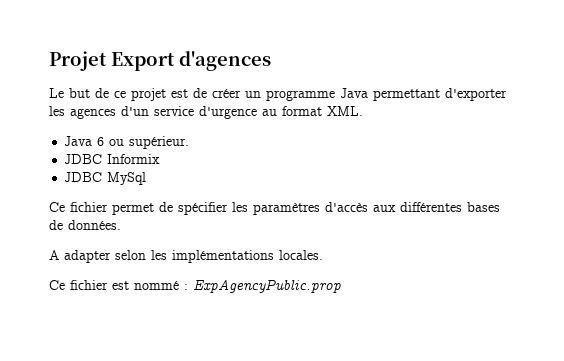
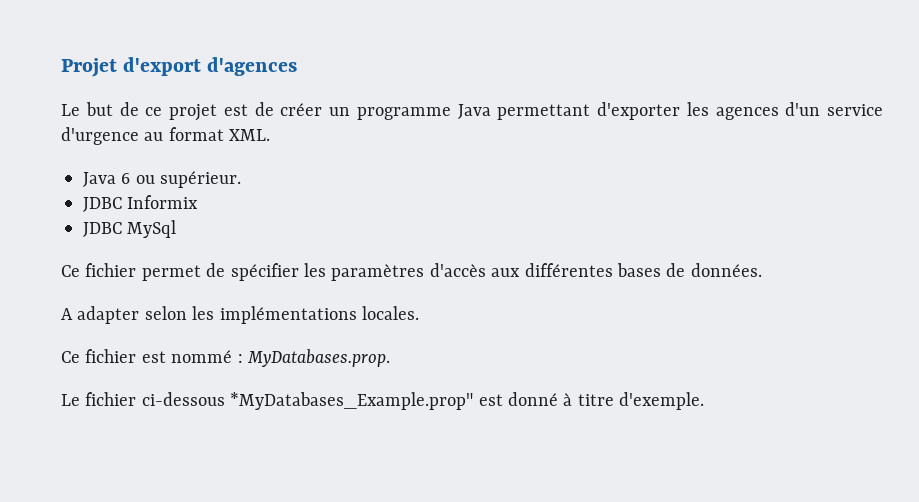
[111,52,175,71] Export -> [123,57,202,76] d'export
[193,279,341,293] ExpAgencyPublic.prop -> [247,349,390,367] [61,392,705,410] MyDatabases.prop. // Le fichier ci-dessous *MyDatabases_Example.prop" est donné à titre d'exemple.

